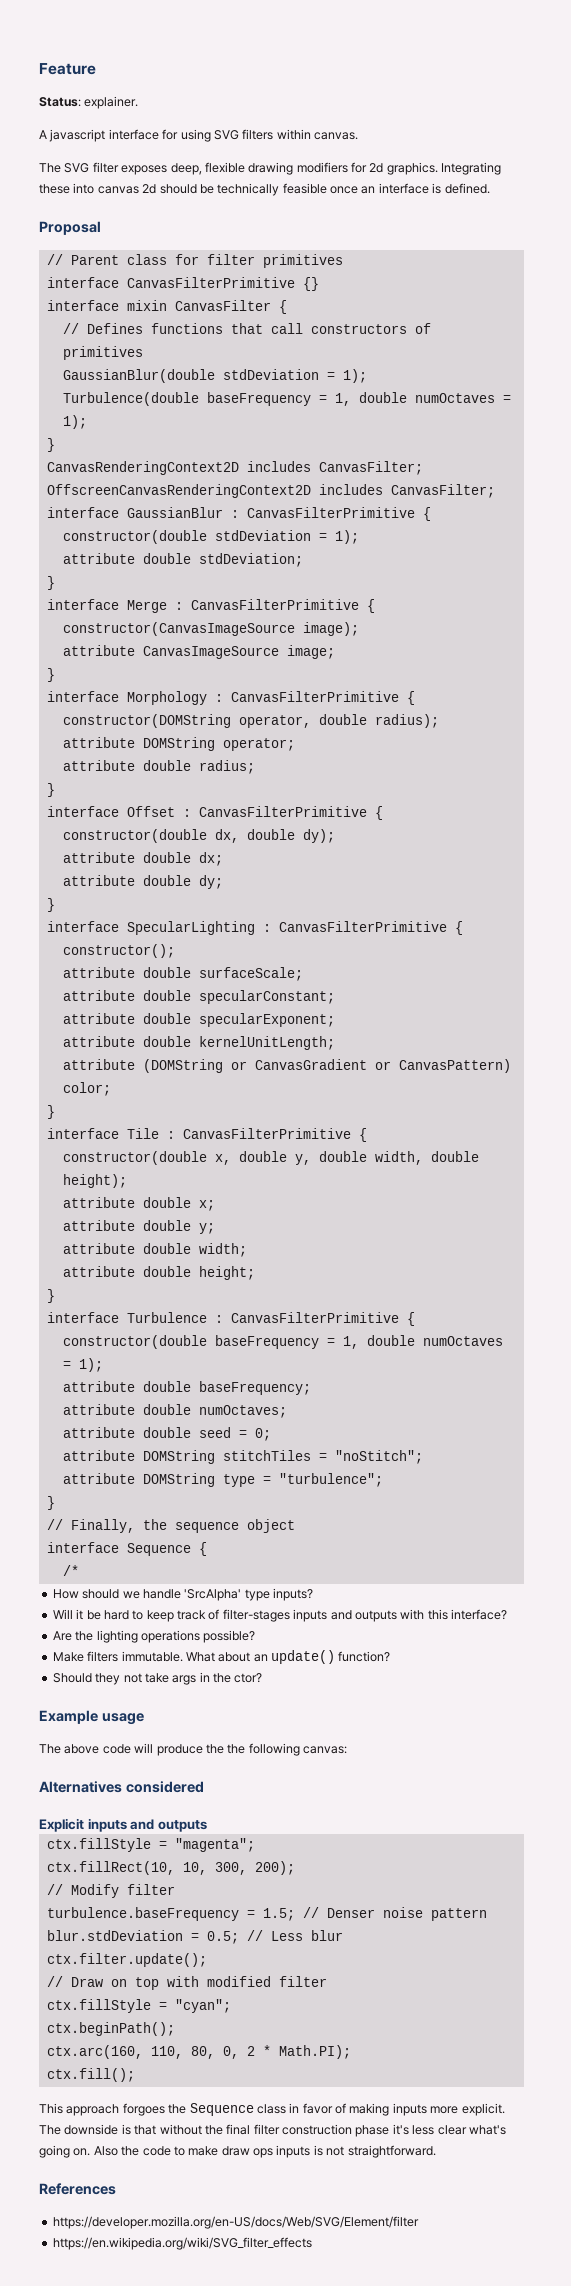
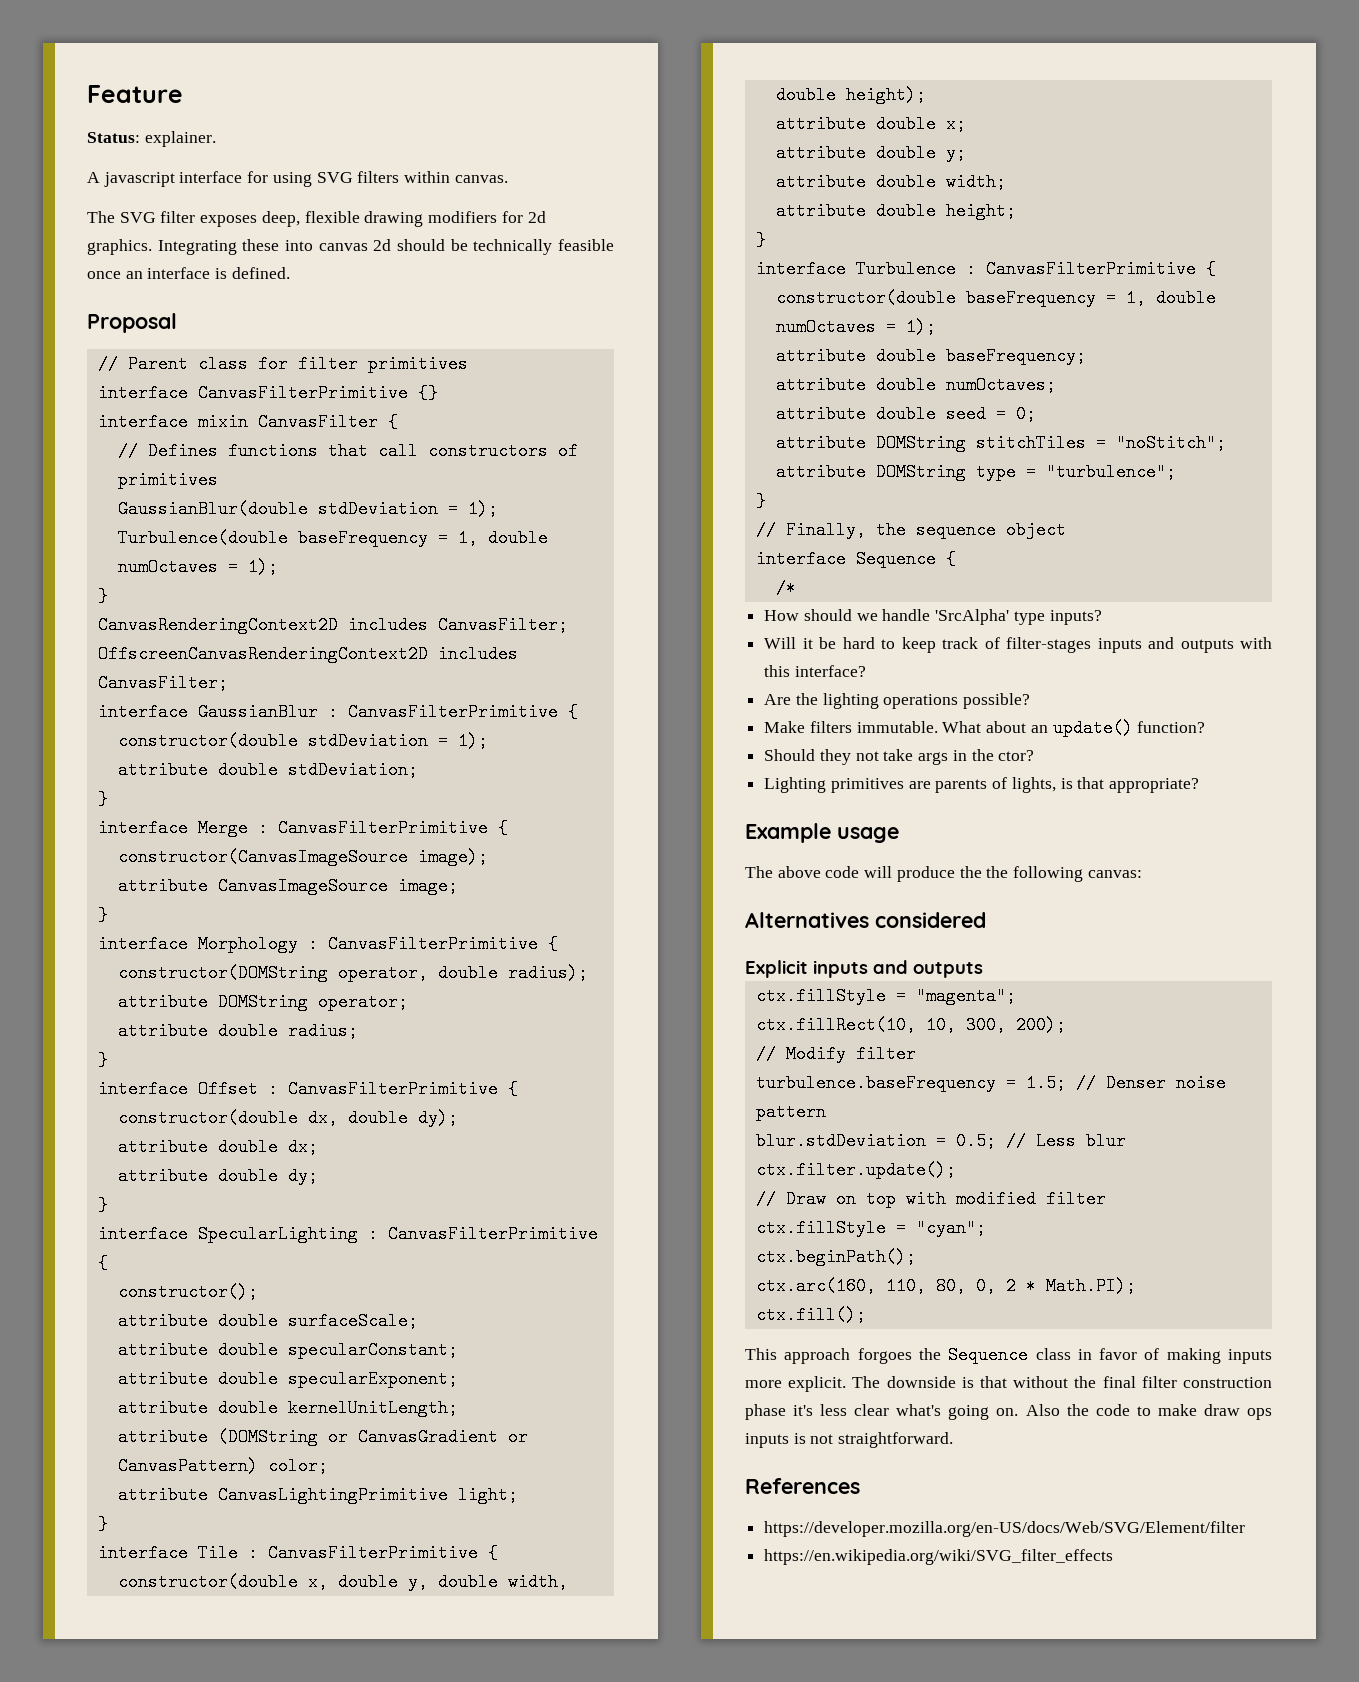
(111, 1089) none -> [117,1486,518,1504] // attribute CanvasLightingPrimitive light;
(263, 1678) none -> [764,777,1200,793] // Lighting primitives are parents of lights, is that appropriate?

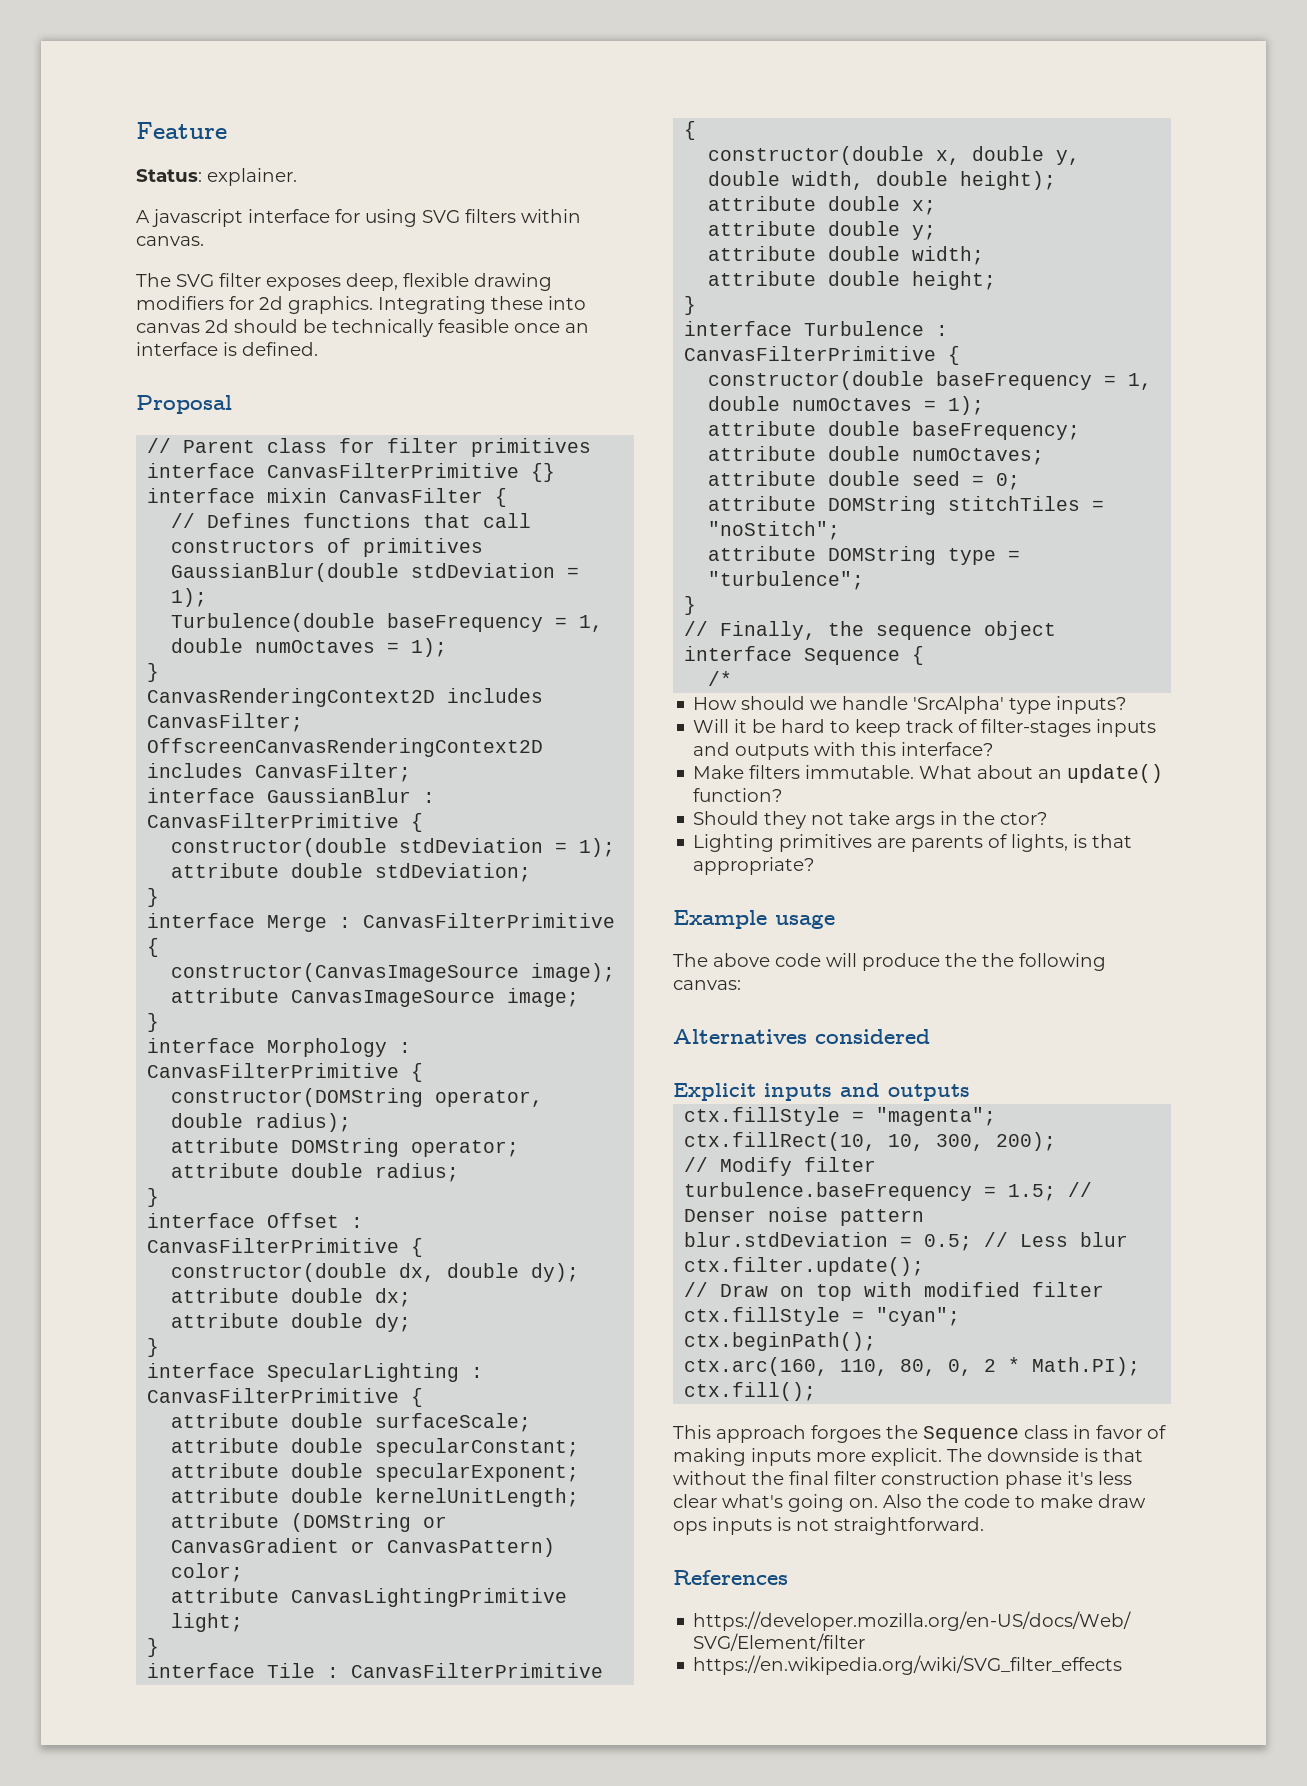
[117,1283,258,1301] // constructor(); -> (424, 1397) none
[764,693,1031,709] // Are the lighting operations possible? -> (994, 749) none

